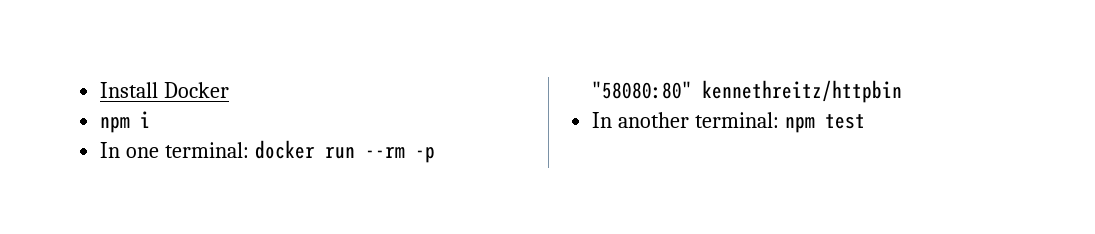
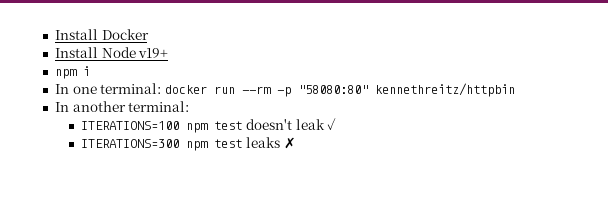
(230, 90) none -> [54,47,169,58] // Install Node v19+
[785,114,866,133] npm test -> [81,118,337,133] [81,137,296,151] // ITERATIONS=100 npm test doesn't leak ✓ // ITERATIONS=300 npm test leaks ✗

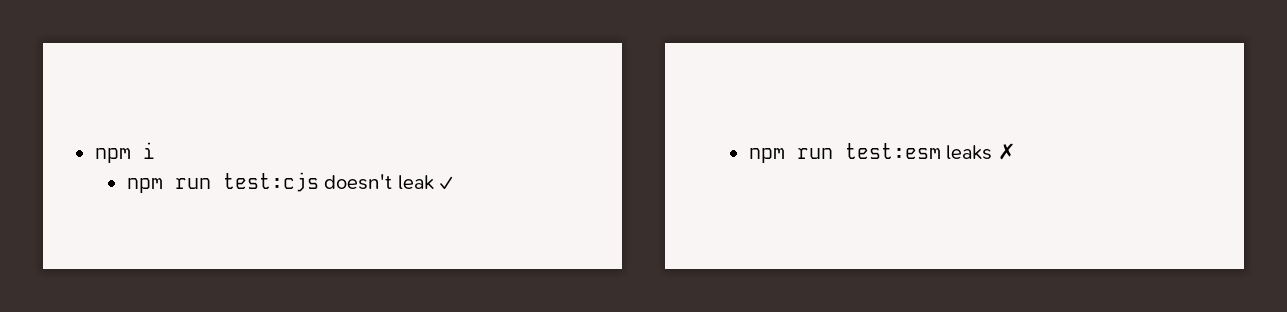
[54,29,149,40] [54,47,169,58] [54,66,90,79] [54,83,515,97] [54,101,190,112] [81,121,243,133] Install Docker // Install Node v19+ // npm i // In one terminal: docker run --rm -p "58080:80" kennethreitz/httpbin // In another terminal: // ITERATIONS=100 npm test -> [94,142,155,163] [126,172,319,193] npm i // npm run test:cjs
[81,139,243,151] ITERATIONS=300 npm test -> [748,143,941,163] npm run test:esm

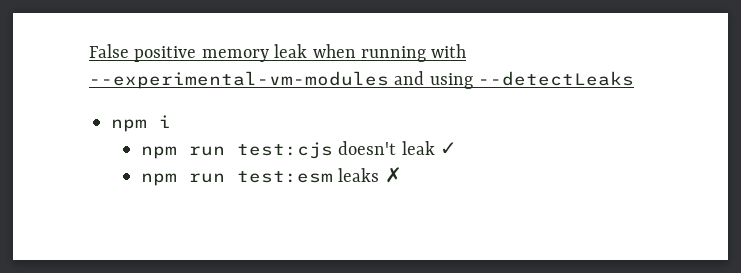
(94, 155) none -> [89,44,467,62] [89,71,635,89] False positive memory leak when running with --experimental-vm-modules and using --detectLeaks //

